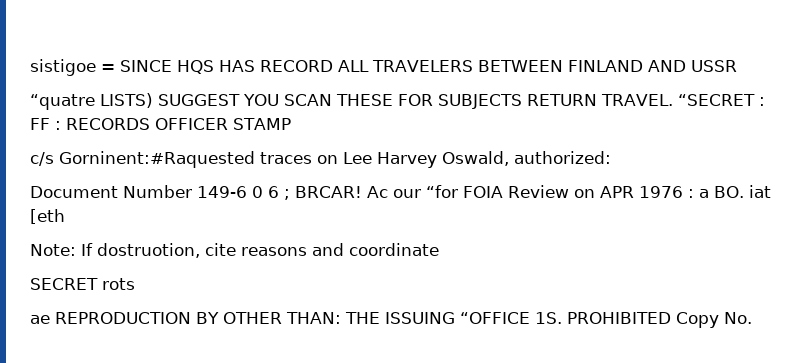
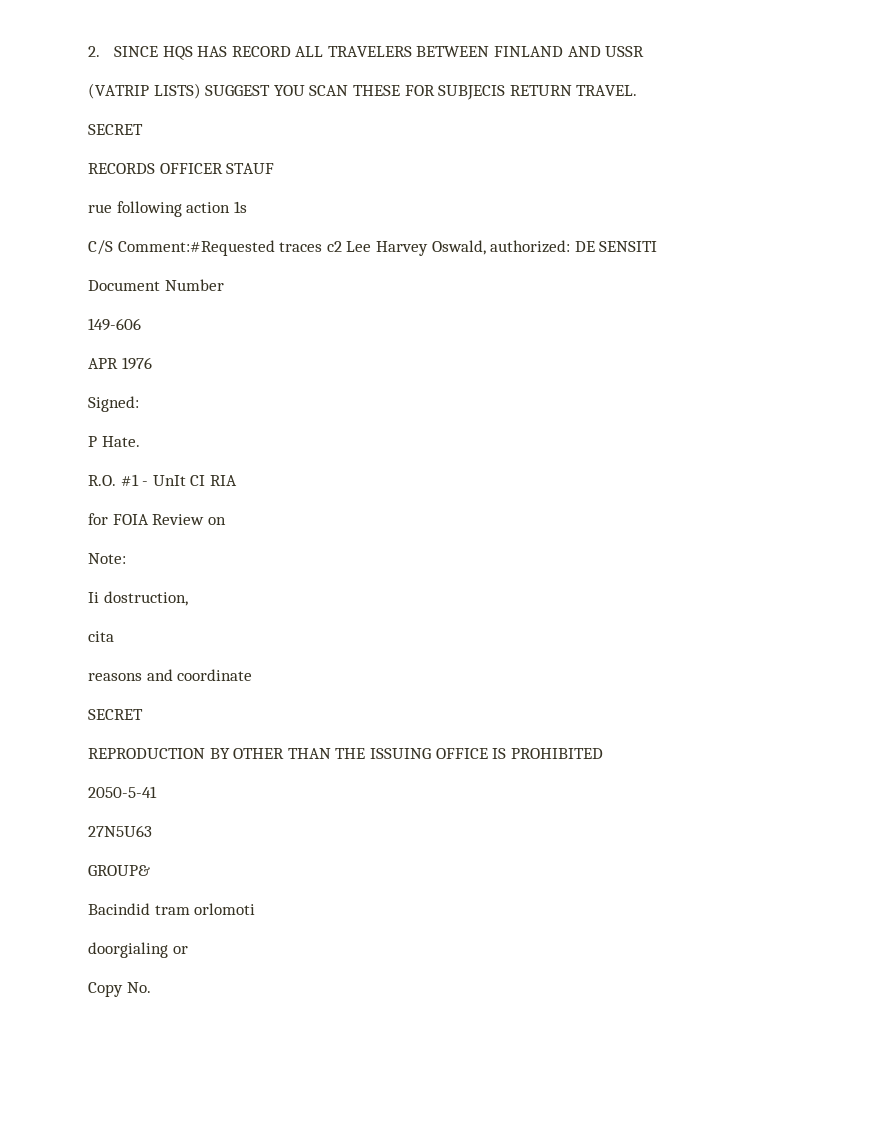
[30,59,115,76] sistigoe = -> [88,46,100,57] 2.
[30,94,95,110] “quatre -> [88,83,149,99] (VATRIP
[437,94,522,109] SUBJECTS -> [438,85,506,100] SUBJECIS
[677,94,765,106] [30,118,291,130] [30,151,338,168] “SECRET : FF : RECORDS OFFICER STAMP // c/s Gorninent:#Raquested traces on -> [88,124,143,135] [88,163,275,174] [88,201,247,217] [88,240,342,256] // SECRET // RECORDS OFFICER STAUF // rue following action 1s // C/S Comment:#Requested traces c2
(611, 157) none -> [574,241,658,252] DE SENSITI
[197,185,771,200] [30,209,65,224] [30,243,236,258] 149-6 0 6 ; BRCAR! Ac our “for FOIA Review on APR 1976 : a BO. iat [eth // Note: If dostruotion, cite -> [88,318,141,331] [88,357,152,370] [88,396,139,412] [88,436,140,447] [88,474,237,486] [88,513,226,525] [88,553,126,564] [88,591,188,606] [88,631,114,642] // 149-606 // APR 1976 // Signed: // P Hate. // R.O. #1 - UnIt CI RIA // for FOIA Review on // Note: // Ii dostruction, // cita //
[102,278,135,290] [30,315,50,324] rots // ae -> (143, 714) //
[285,312,341,324] THAN: -> [287,748,331,759] THAN
[459,312,562,324] “OFFICE 1S. -> [435,748,507,759] OFFICE IS
(671, 318) none -> [88,786,157,798] [88,825,152,837] [88,865,150,876] [88,903,256,915] [88,942,188,958] // 2050-5-41 // 27N5U63 // GROUP& // Bacindid tram orlomoti // doorgialing or //

